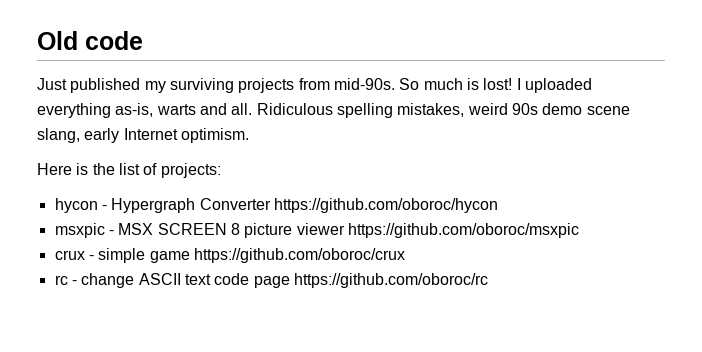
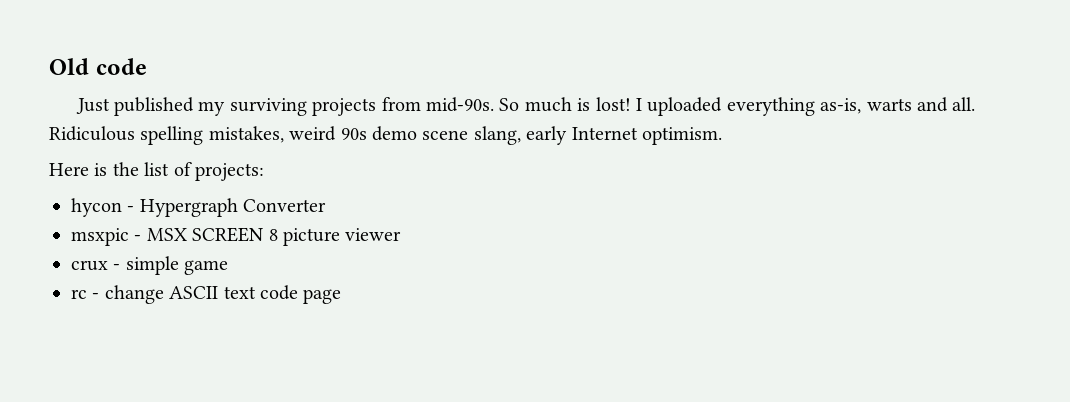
[273,198,498,213] https://github.com/oboroc/hycon -> (327, 205) none
[347,223,579,238] https://github.com/oboroc/msxpic -> (402, 234) none
[193,248,405,263] https://github.com/oboroc/crux -> (229, 267) none
[293,273,488,288] https://github.com/oboroc/rc -> (342, 296) none

